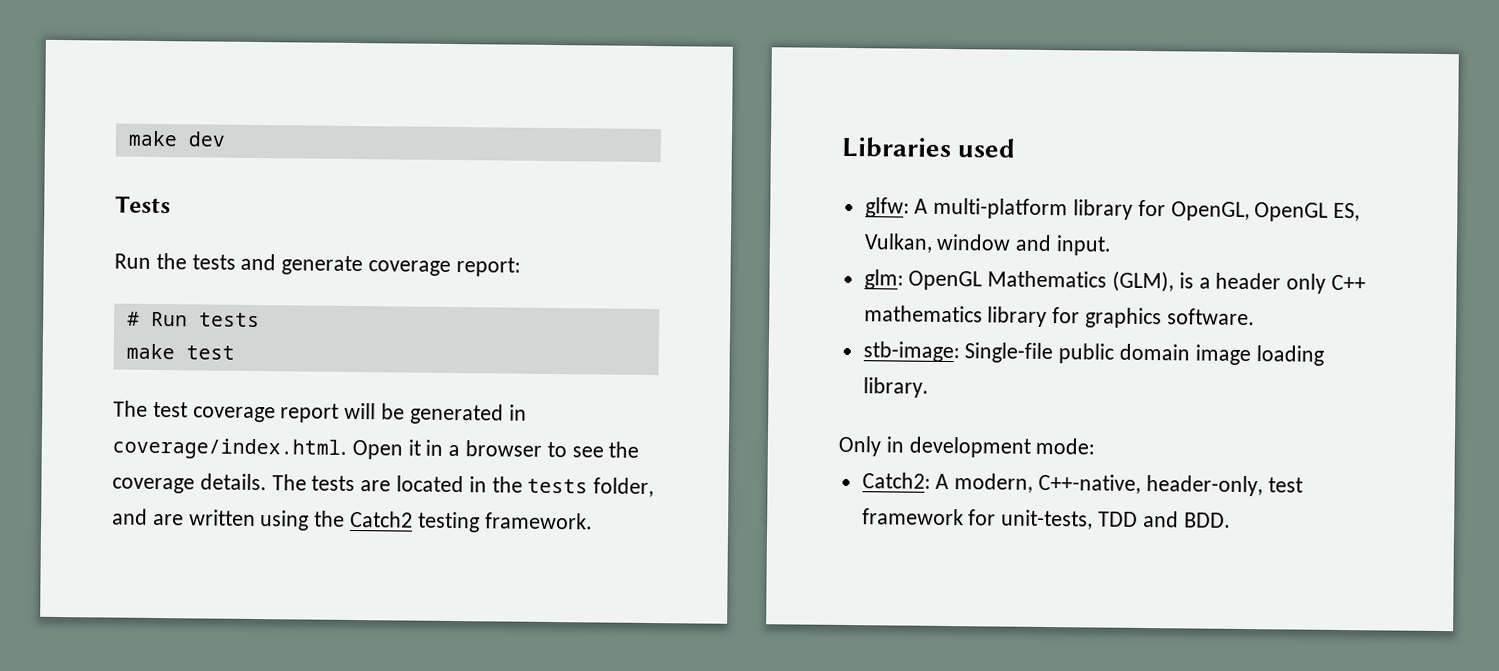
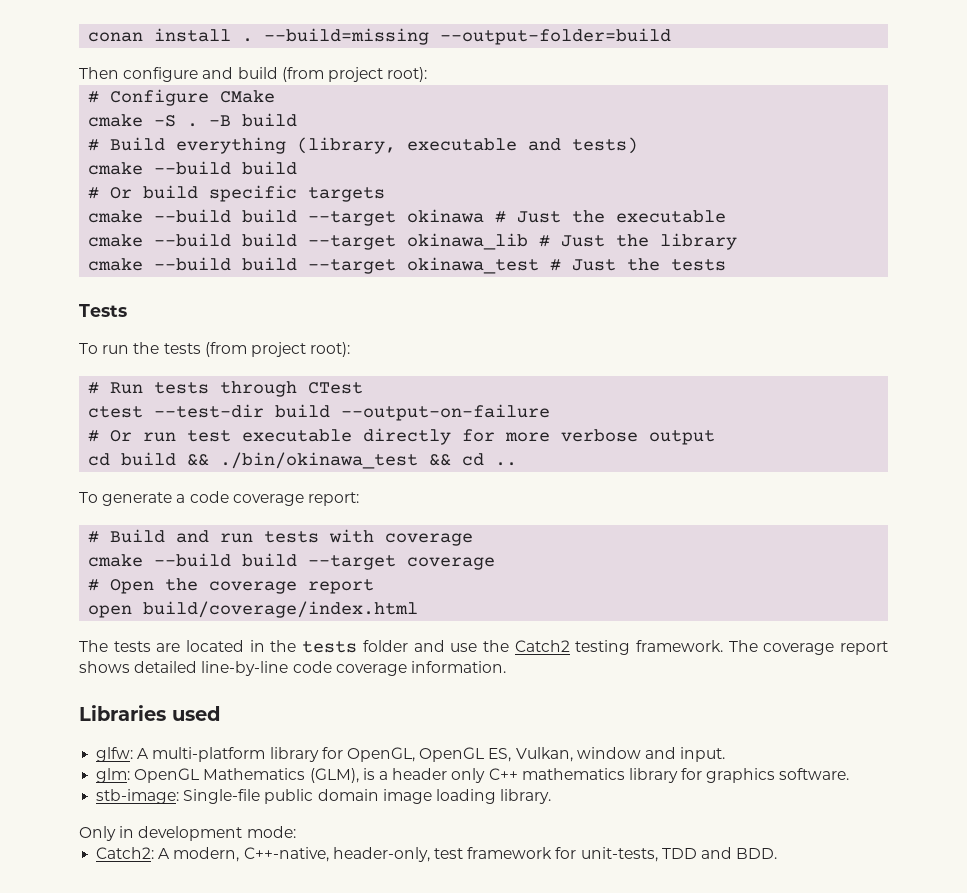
[127,130,226,147] [115,195,171,214] [114,252,521,277] [126,311,260,328] [125,343,235,360] [113,400,527,425] [112,437,640,460] [112,473,267,494] make dev // Tests // Run the tests and generate coverage report: // # Run tests // make test // The test coverage report will be generated in coverage/index.html. Open it in a browser to see the coverage details. -> [88,28,672,45] [79,67,428,82] [88,89,276,106] [88,113,298,127] [88,137,639,154] [88,161,298,175] [88,185,386,202] [88,209,727,226] [88,233,738,250] [88,257,727,274] [79,304,127,317] [79,342,351,357] [88,381,364,397] [88,404,551,421] [88,428,716,445] [88,452,518,469] [79,491,359,506] [88,529,474,546] [88,553,496,570] [88,578,375,594] [88,601,419,618] conan install . --build=missing --output-folder=build // Then configure and build (from project root): // # Configure CMake // cmake -S . -B build // # Build everything (library, executable and tests) // cmake --build build // # Or build specific targets // cmake --build build --target okinawa # Just the executable // cmake --build build --target okinawa_lib # Just the library // cmake --build build --target okinawa_test # Just the tests // Tests // To run the tests (from project root): // # Run tests through CTest // ctest --test-dir build --output-on-failure // # Or run test executable directly for more verbose output // cd build && ./bin/okinawa_test && cd .. // To generate a code coverage report: // # Build and run tests with coverage // cmake --build build --target coverage // # Open the coverage report // open build/coverage/index.html //
[593,477,655,498] [112,508,310,531] folder, and are written using -> [362,640,478,652] folder and use
(593, 521) none -> [728,640,888,655] [79,661,506,676] The coverage report shows detailed line-by-line code coverage information.

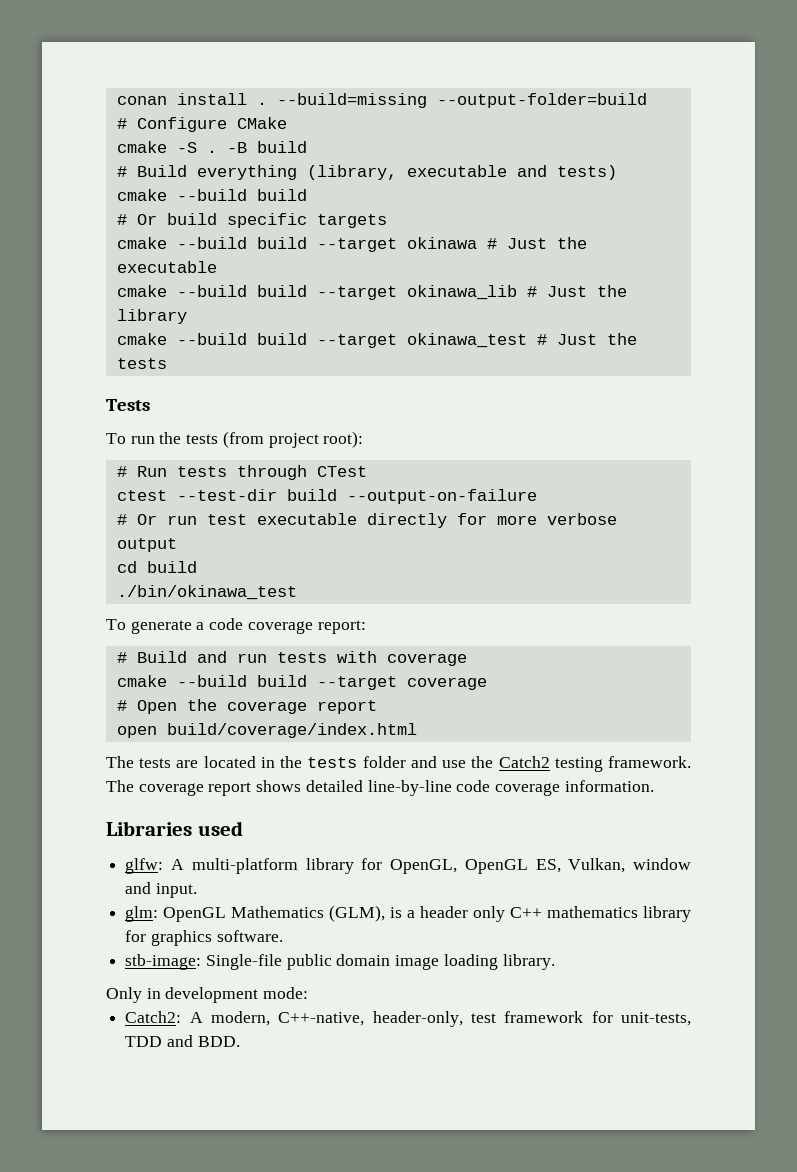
[79,67,428,82] // Then configure and build (from project root): -> (647, 100) none
[187,454,210,466] && -> (197, 567) //
[429,453,518,466] && cd .. -> (297, 592) none

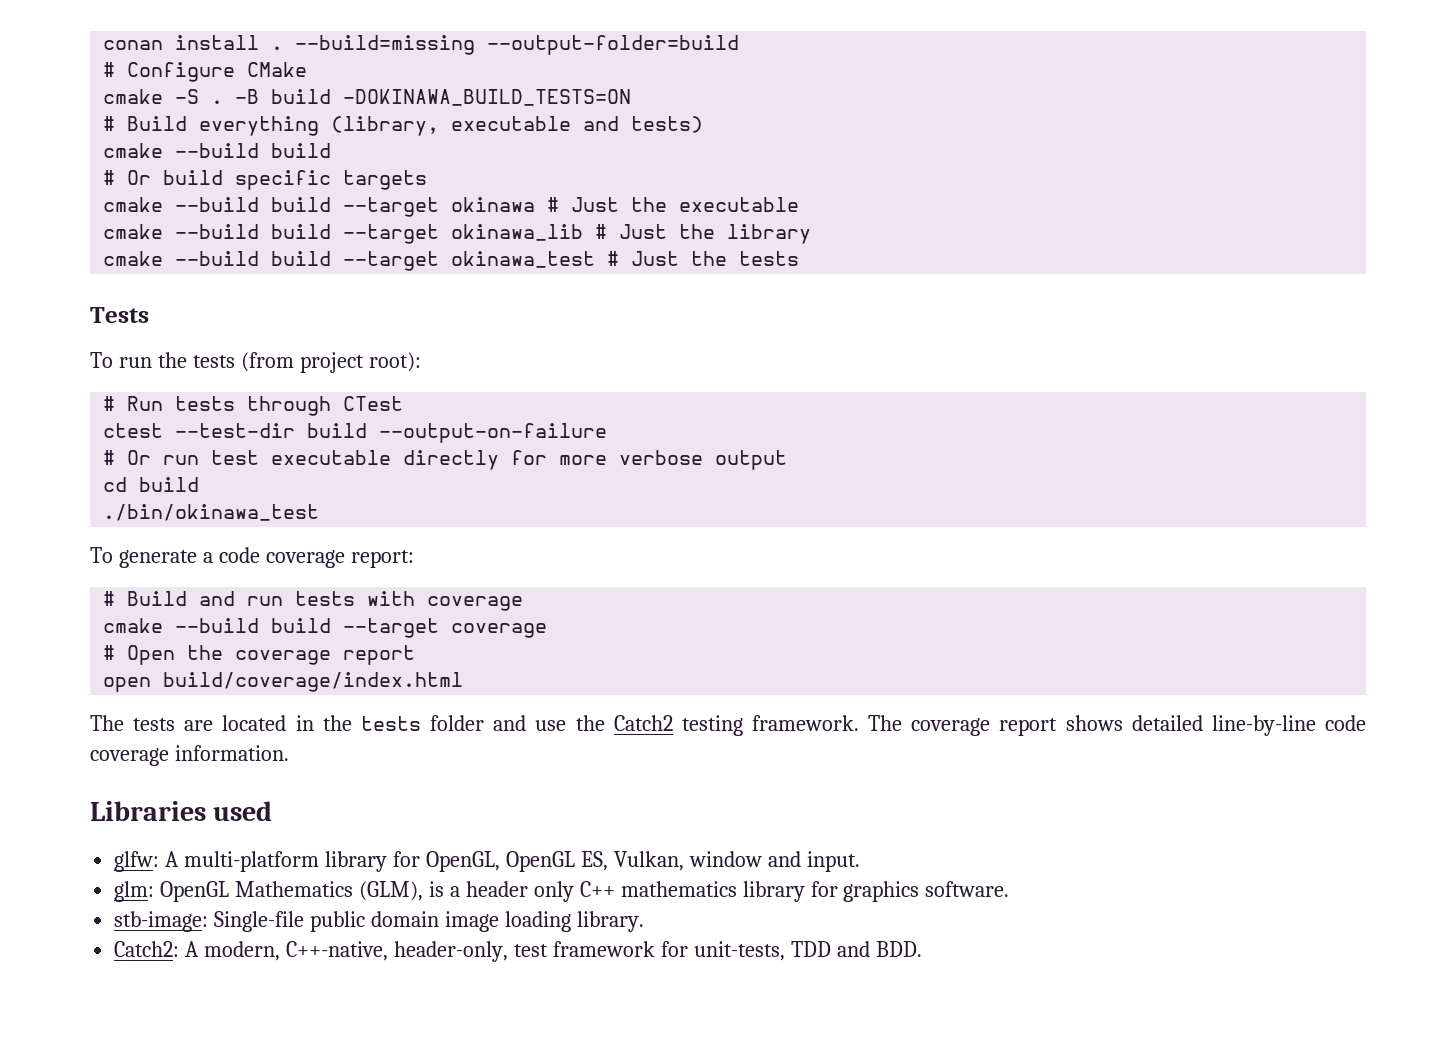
(307, 147) none -> [343,89,632,106] -DOKINAWA_BUILD_TESTS=ON
[106,987,309,1003] // Only in development mode: -> (644, 921) none

